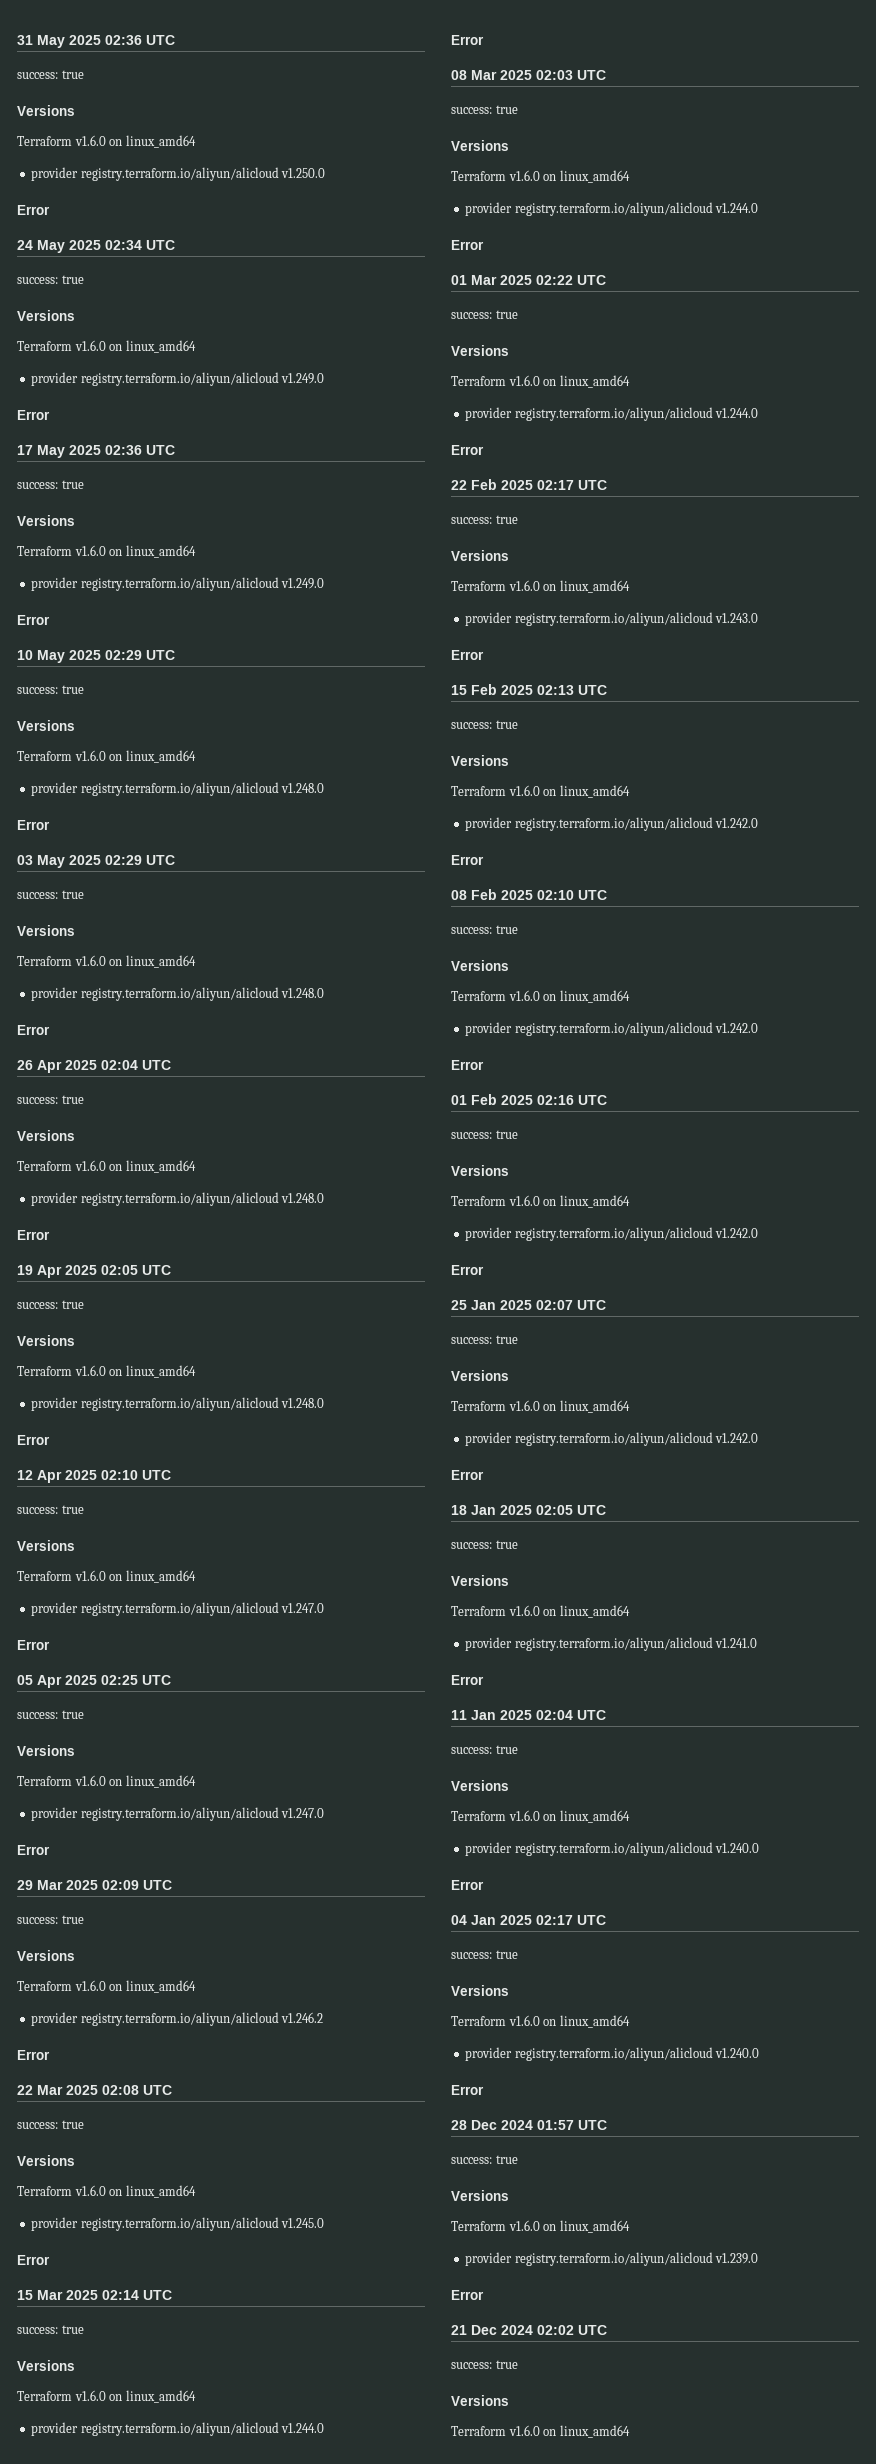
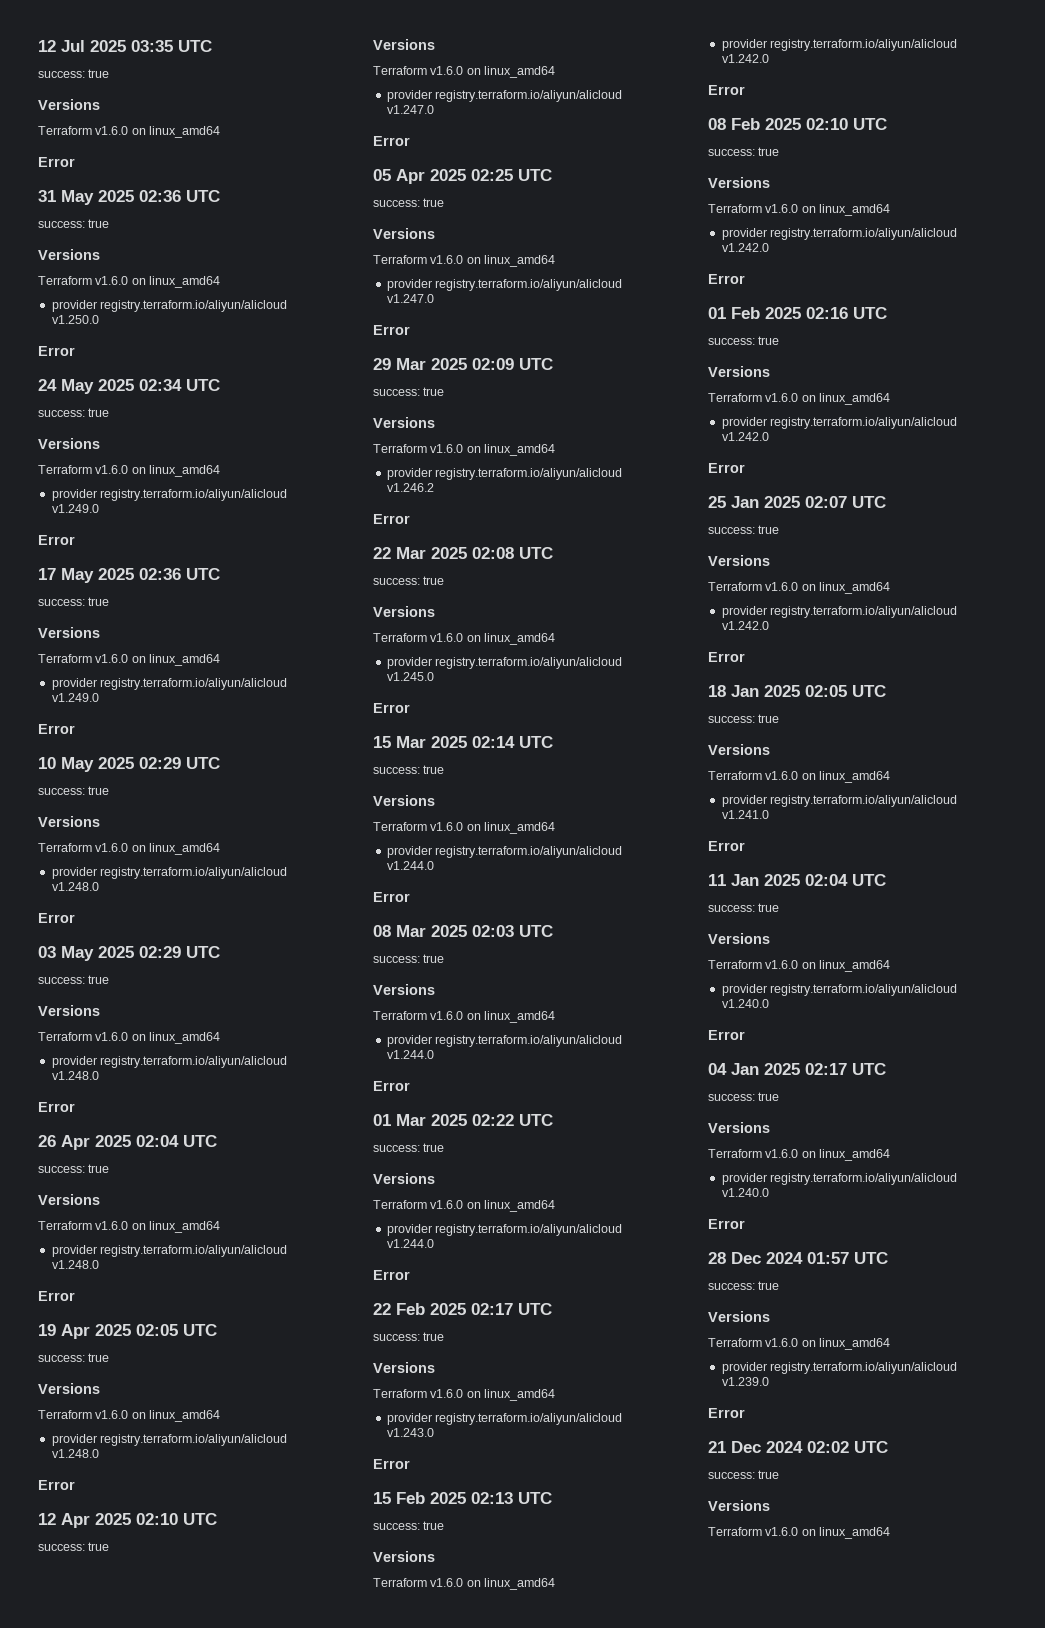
(17, 40) none -> [38,40,212,52] [38,69,110,78] [38,99,100,110] [38,126,221,138] [38,157,75,167] 12 Jul 2025 03:35 UTC // success: true // Versions // Terraform v1.6.0 on linux_amd64 // Error //

